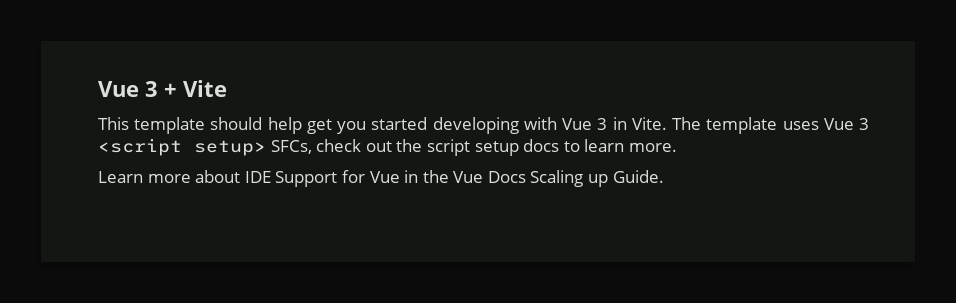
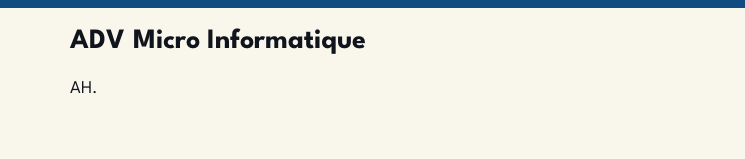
[98,80,227,97] [98,117,870,134] [98,138,677,156] [98,170,664,187] Vue 3 + Vite // This template should help get you started developing with Vue 3 in Vite. The template uses Vue 3 <script setup> SFCs, check out the script setup docs to learn more. // Learn more about IDE Support for Vue in the Vue Docs Scaling up Guide. -> [69,28,367,54] [70,81,98,94] ADV Micro Informatique // AH.

